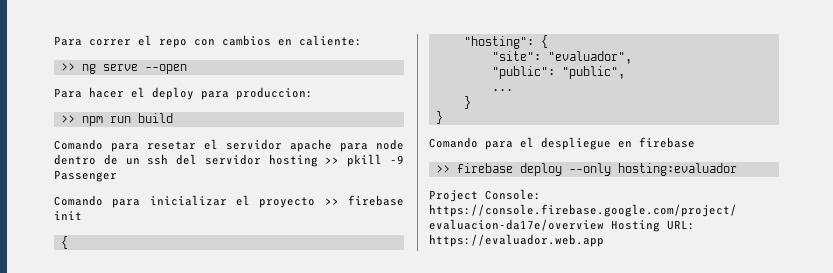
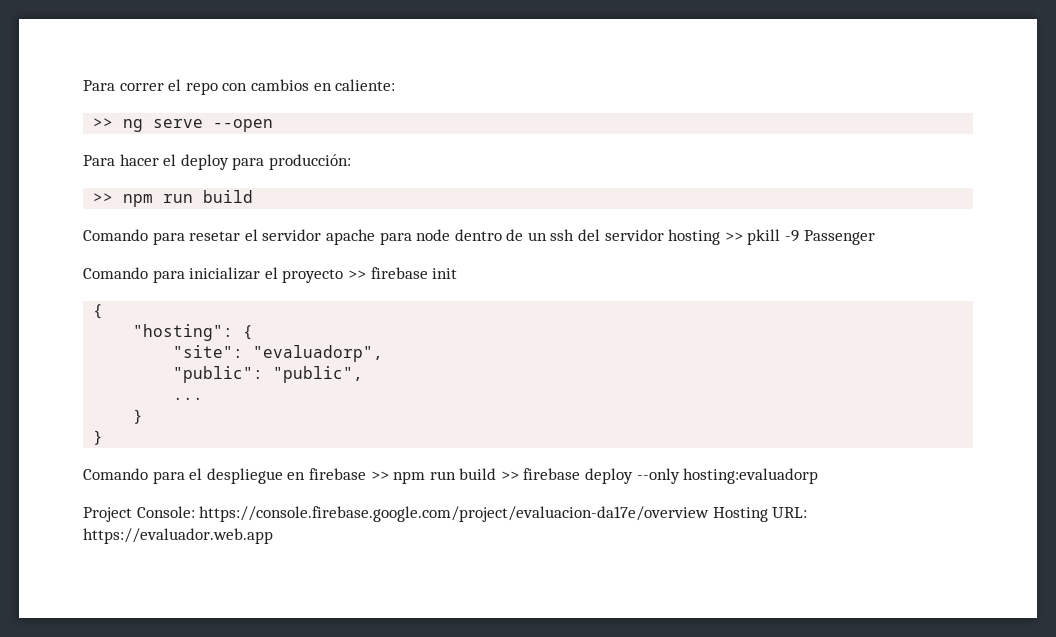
[236,87,313,100] produccion: -> [268,154,351,170] producción:
[547,51,632,64] "evaluador", -> [253,345,384,362] "evaluadorp",
(695, 142) // -> [370,468,497,484] >> npm run build
[617,163,737,176] hosting:evaluador -> [683,468,819,484] hosting:evaluadorp

